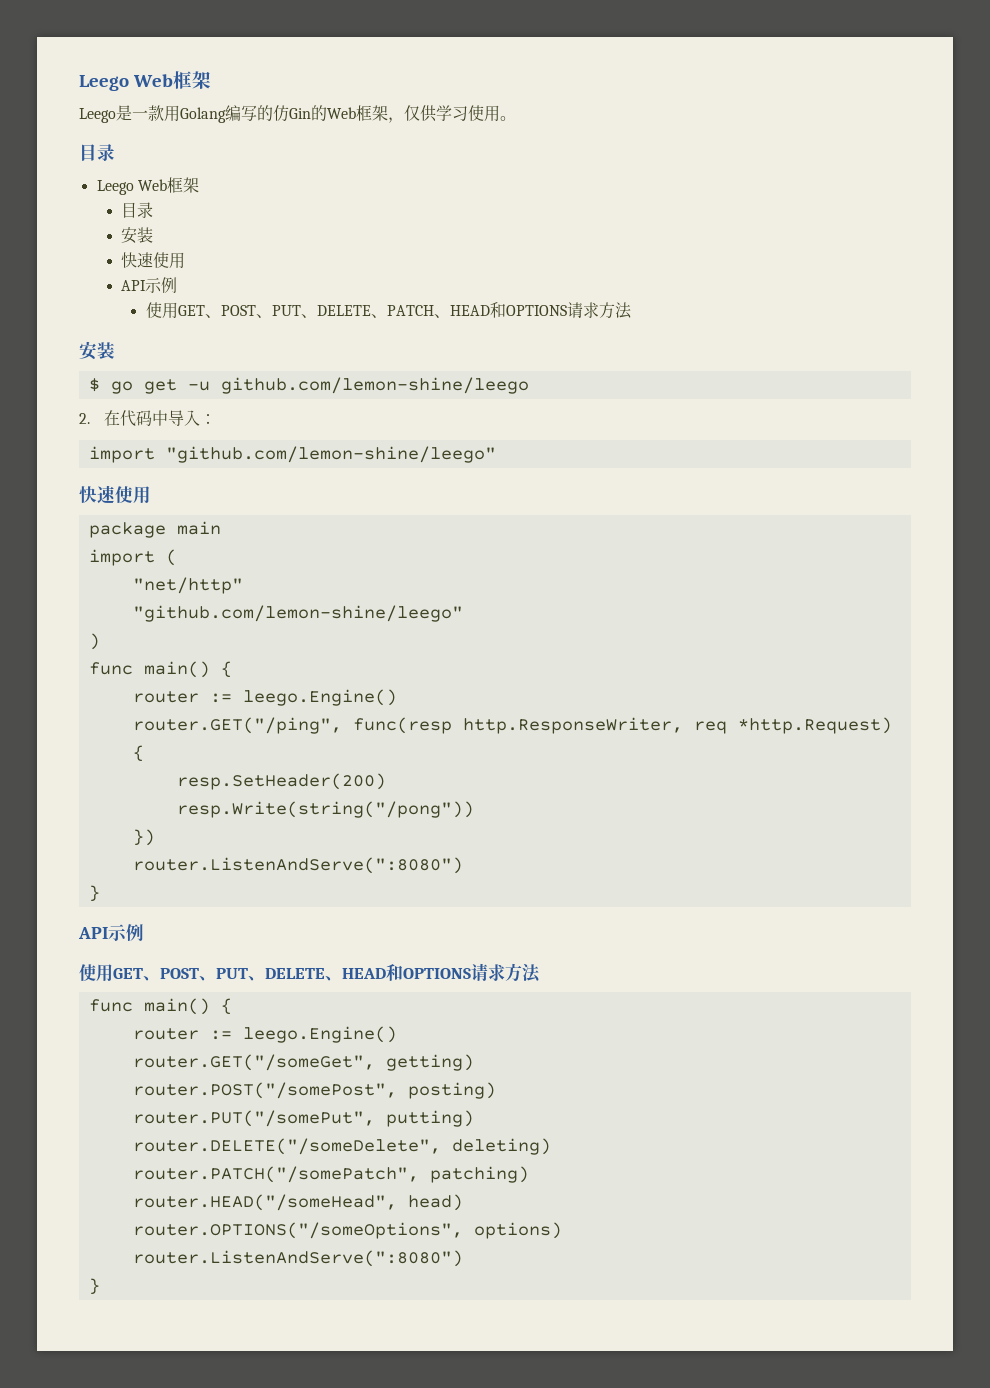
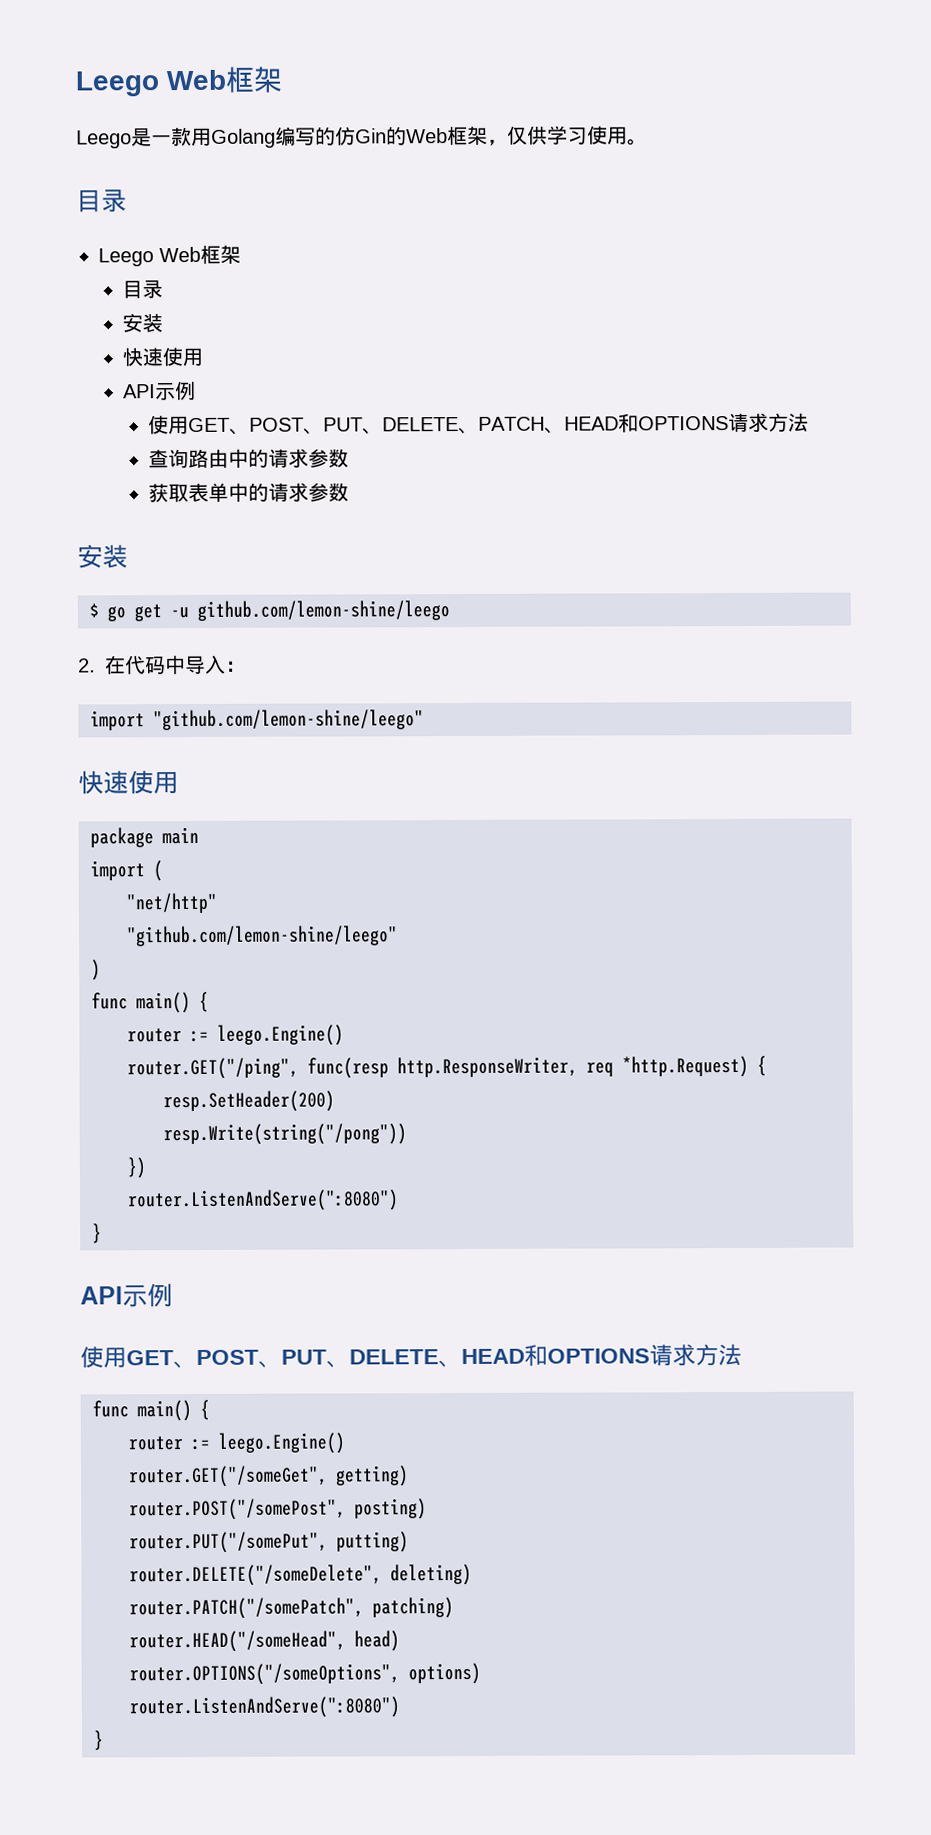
(632, 310) none -> [147,448,349,469] [147,482,349,503] // 查询路由中的请求参数 // 获取表单中的请求参数

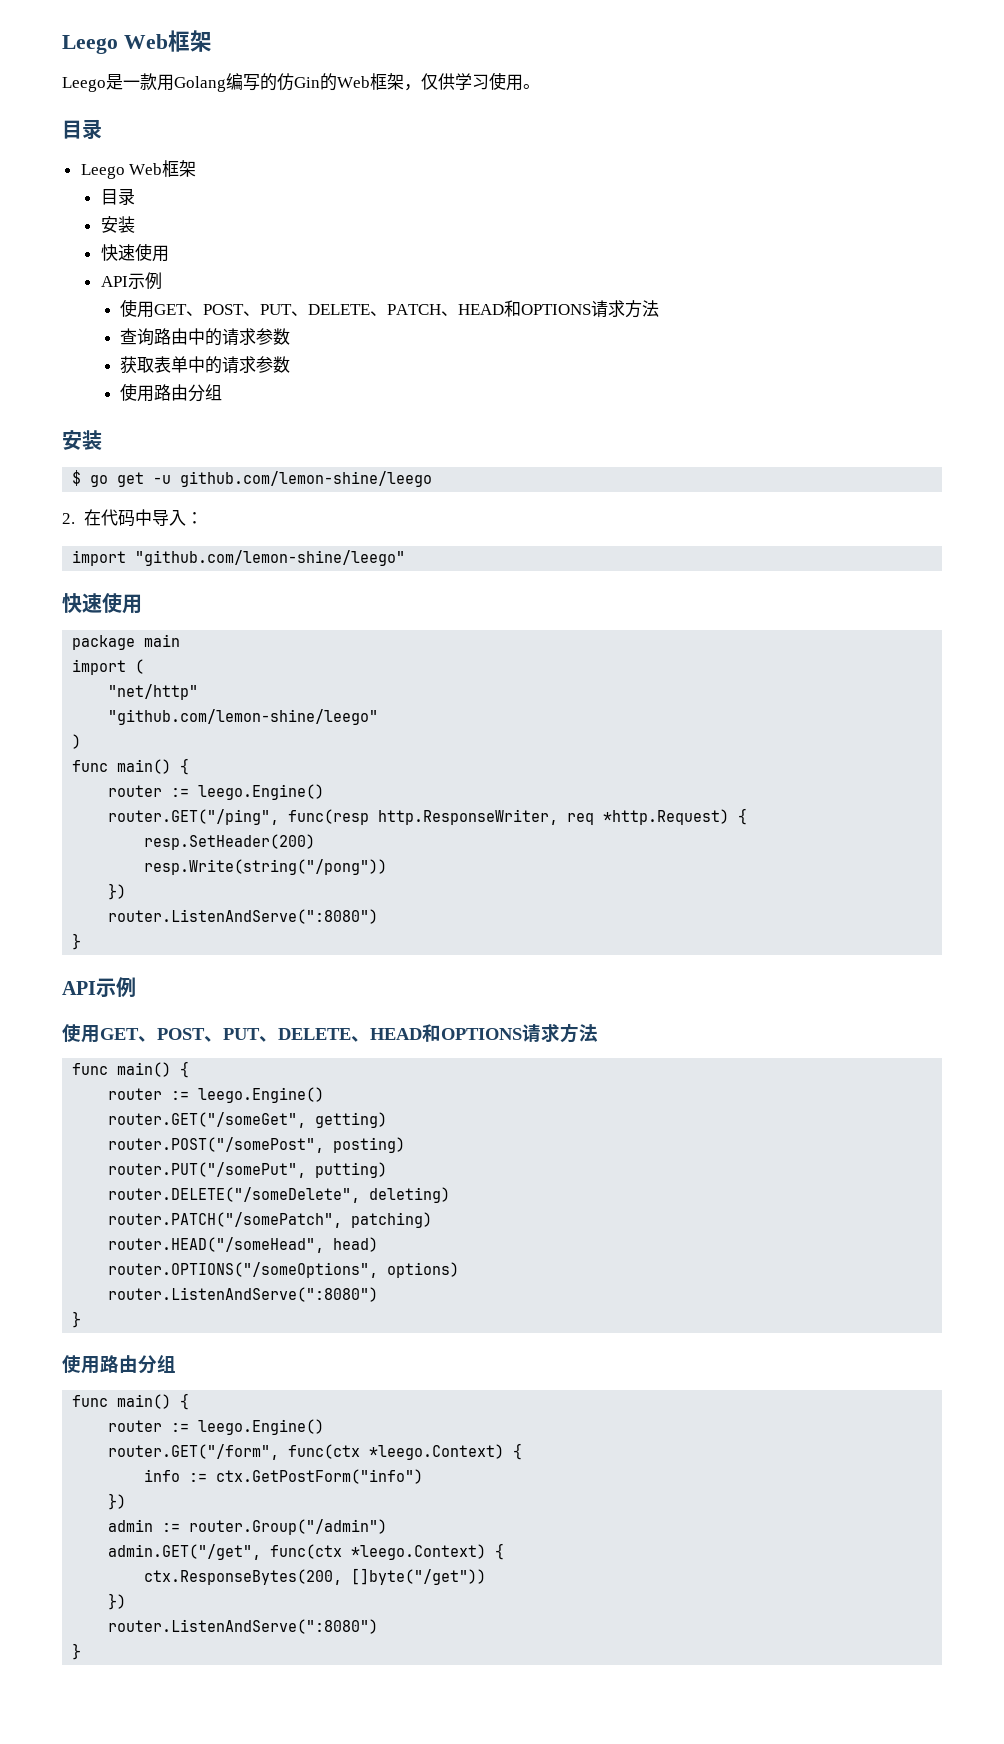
(349, 492) none -> [120,383,223,402] // 使用路由分组
(104, 1740) none -> [62,1355,176,1374] [72,1393,190,1410] [108,1419,325,1435] [108,1443,523,1460] [144,1469,424,1484] [108,1493,127,1510] [108,1519,388,1535] [108,1543,505,1560] [144,1568,487,1585] [108,1593,127,1610] [108,1619,379,1634] [72,1643,82,1660] // 使用路由分组 // func main() { // router := leego.Engine() // router.GET("/form", func(ctx *leego.Context) { // info := ctx.GetPostForm("info") // }) // admin := router.Group("/admin") // admin.GET("/get", func(ctx *leego.Context) { // ctx.ResponseBytes(200, []byte("/get")) // }) // router.ListenAndServe(":8080") // }

